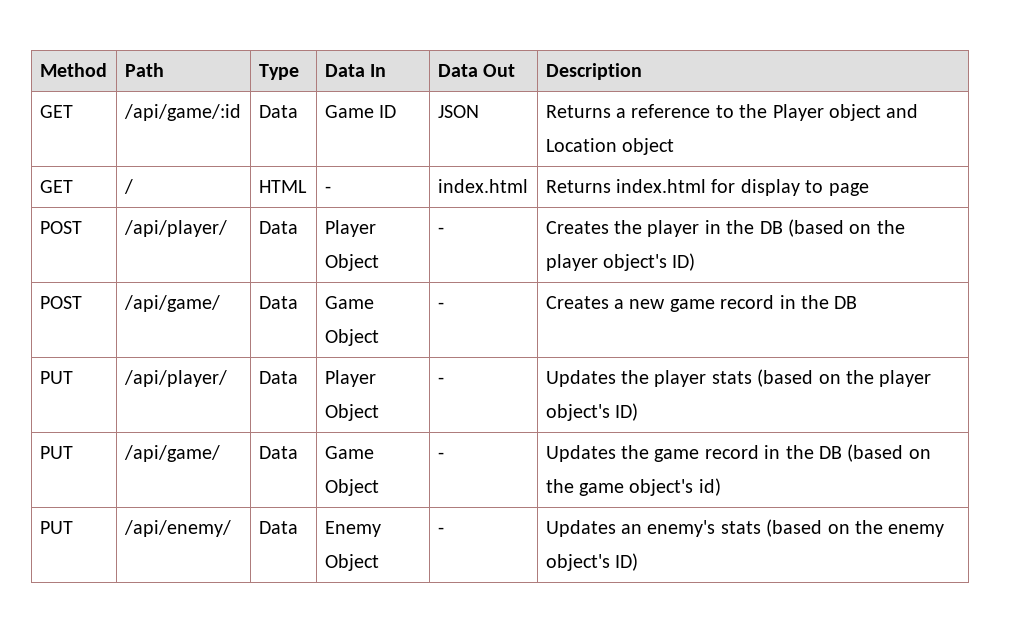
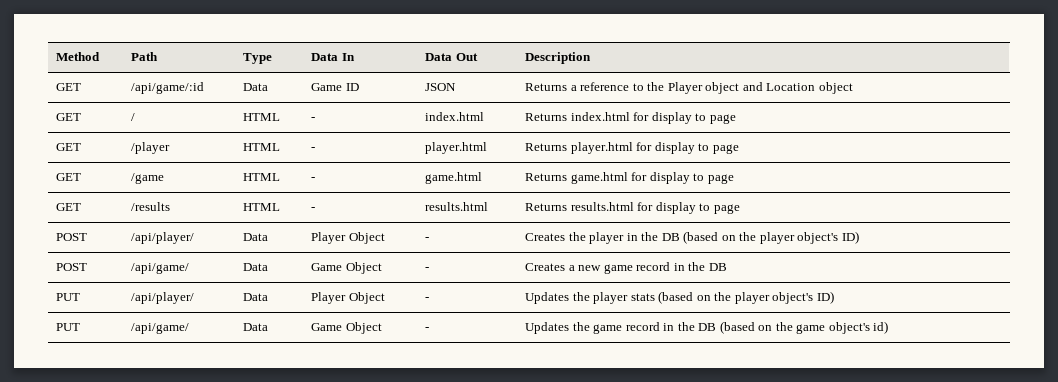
(869, 189) none -> [55,143,81,151] [130,142,170,154] [242,143,280,151] [310,147,315,151] [424,142,487,154] [524,142,739,154] [55,173,81,181] [130,173,164,184] [242,173,280,181] [310,177,315,181] [424,172,482,184] [524,172,734,184] [55,203,81,211] [130,202,170,211] [242,203,280,211] [310,207,315,211] [424,202,488,211] [524,202,740,214] // GET | /player | HTML | - | player.html | Returns player.html for display to page // GET | /game | HTML | - | game.html | Returns game.html for display to page // GET | /results | HTML | - | results.html | Returns results.html for display to page
[39,521,73,534] [123,520,231,537] [258,521,298,534] [324,521,381,537] [324,554,379,571] [437,527,444,534] [545,519,945,537] [545,553,639,571] // PUT | /api/enemy/ | Data | Enemy Object | - | Updates an enemy's stats (based on the enemy object's ID) -> (889, 327) none

